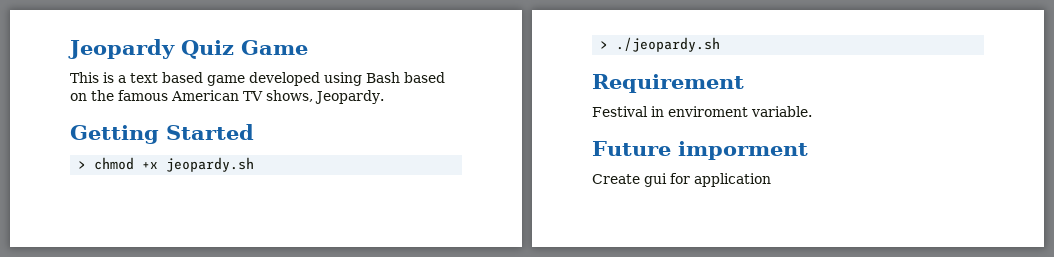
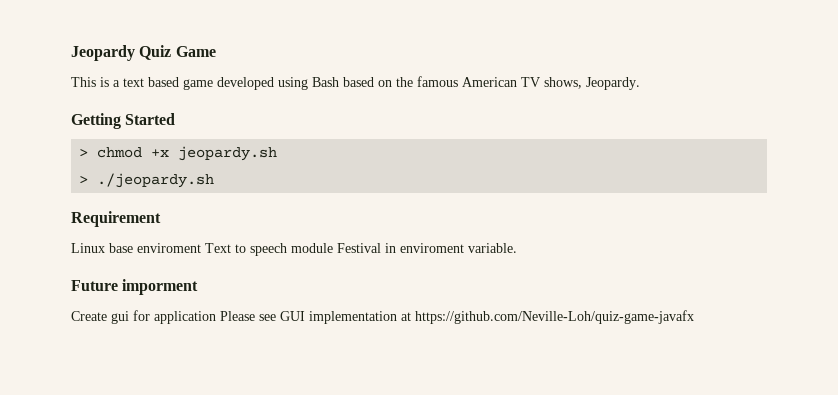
(744, 83) none -> [71,243,333,256] Linux base enviroment Text to speech module
(771, 180) none -> [220,310,694,324] Please see GUI implementation at https://github.com/Neville-Loh/quiz-game-javafx

